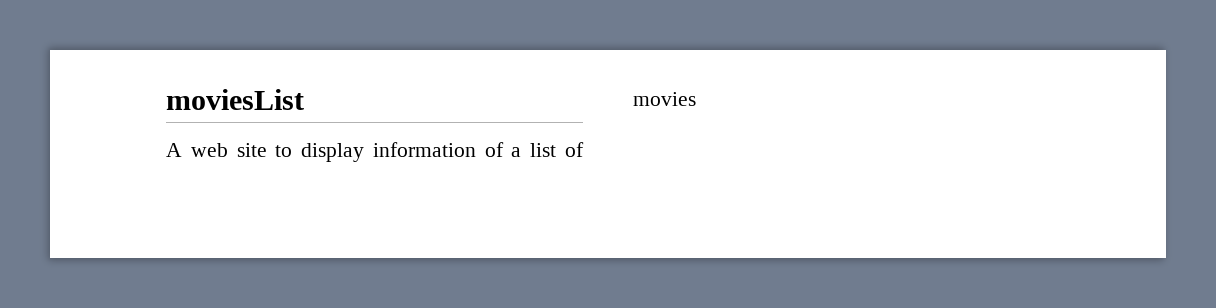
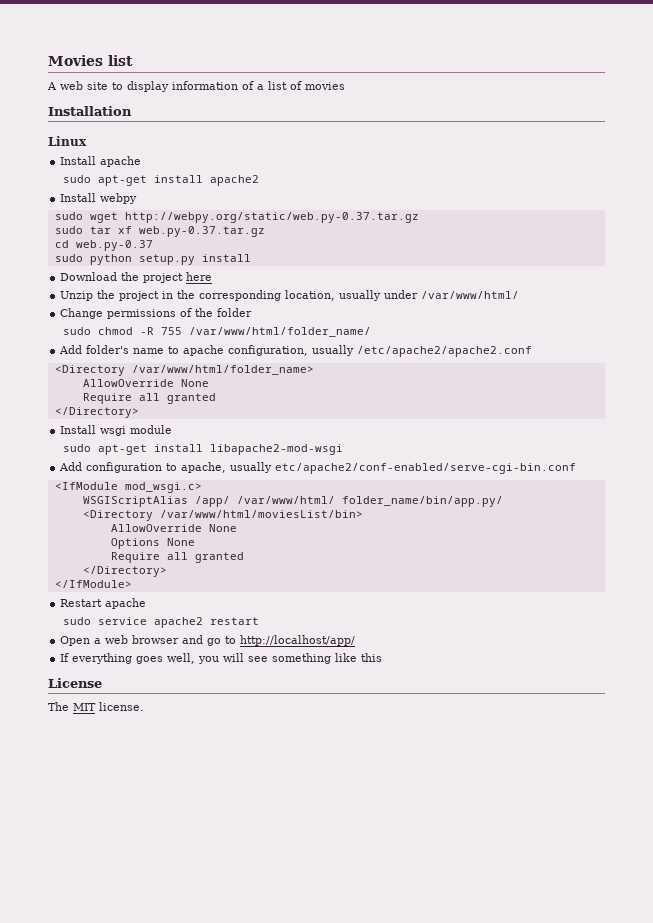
[166,89,304,110] moviesList -> [48,55,133,66] Movies list
(696, 99) none -> [48,106,132,116] [48,136,87,146] [60,156,142,167] [63,175,260,186] [60,193,138,204] [54,212,419,223] [54,226,265,237] [54,240,153,251] [54,254,251,265] [60,272,213,283] [60,290,520,301] [60,308,253,319] [63,327,372,337] [59,345,533,357] [54,365,314,376] [82,379,209,387] [82,393,216,404] [54,407,139,418] [60,425,173,436] [63,444,344,455] [59,462,577,474] [54,482,202,493] [82,496,503,507] [82,510,363,521] [110,524,237,532] [110,538,195,549] [110,552,244,563] [82,566,167,577] [54,580,132,588] [60,598,147,609] [63,617,260,628] [60,635,356,646] [60,653,383,664] [48,678,102,688] [48,702,144,711] // Installation // Linux // Install apache // sudo apt-get install apache2 // Install webpy // sudo wget http://webpy.org/static/web.py-0.37.tar.gz // sudo tar xf web.py-0.37.tar.gz // cd web.py-0.37 // sudo python setup.py install // Download the project here // Unzip the project in the corresponding location, usually under /var/www/html/ // Change permissions of the folder // sudo chmod -R 755 /var/www/html/folder_name/ // Add folder's name to apache configuration, usually /etc/apache2/apache2.conf // <Directory /var/www/html/folder_name> // AllowOverride None // Require all granted // </Directory> // Install wsgi module // sudo apt-get install libapache2-mod-wsgi // Add configuration to apache, usually etc/apache2/conf-enabled/serve-cgi-bin.conf // <IfModule mod_wsgi.c> // WSGIScriptAlias /app/ /var/www/html/ folder_name/bin/app.py/ // <Directory /var/www/html/moviesList/bin> // AllowOverride None // Options None // Require all granted // </Directory> // </IfModule> // Restart apache // sudo service apache2 restart // Open a web browser and go to http://localhost/app/ // If everything goes well, you will see something like this // License // The MIT license.

